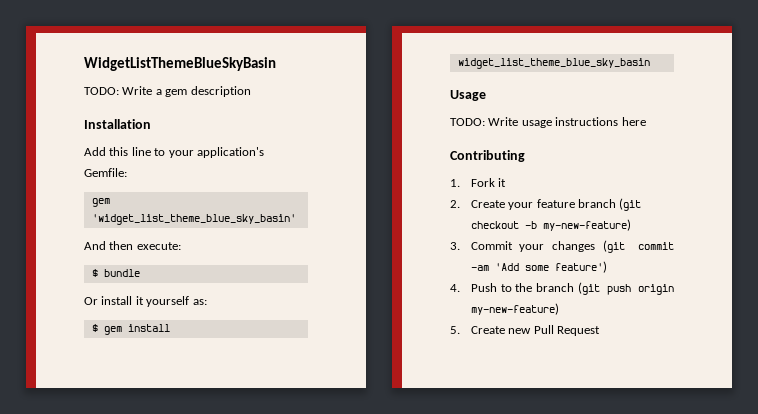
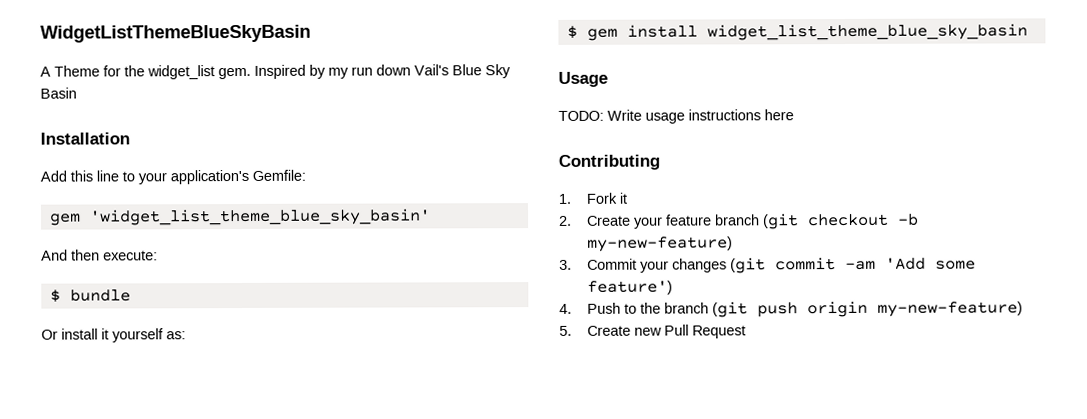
[84,86,251,97] TODO: Write a gem description -> [40,64,511,80] [40,87,77,99] A Theme for the widget_list gem. Inspired by my run down Vail's Blue Sky Basin

